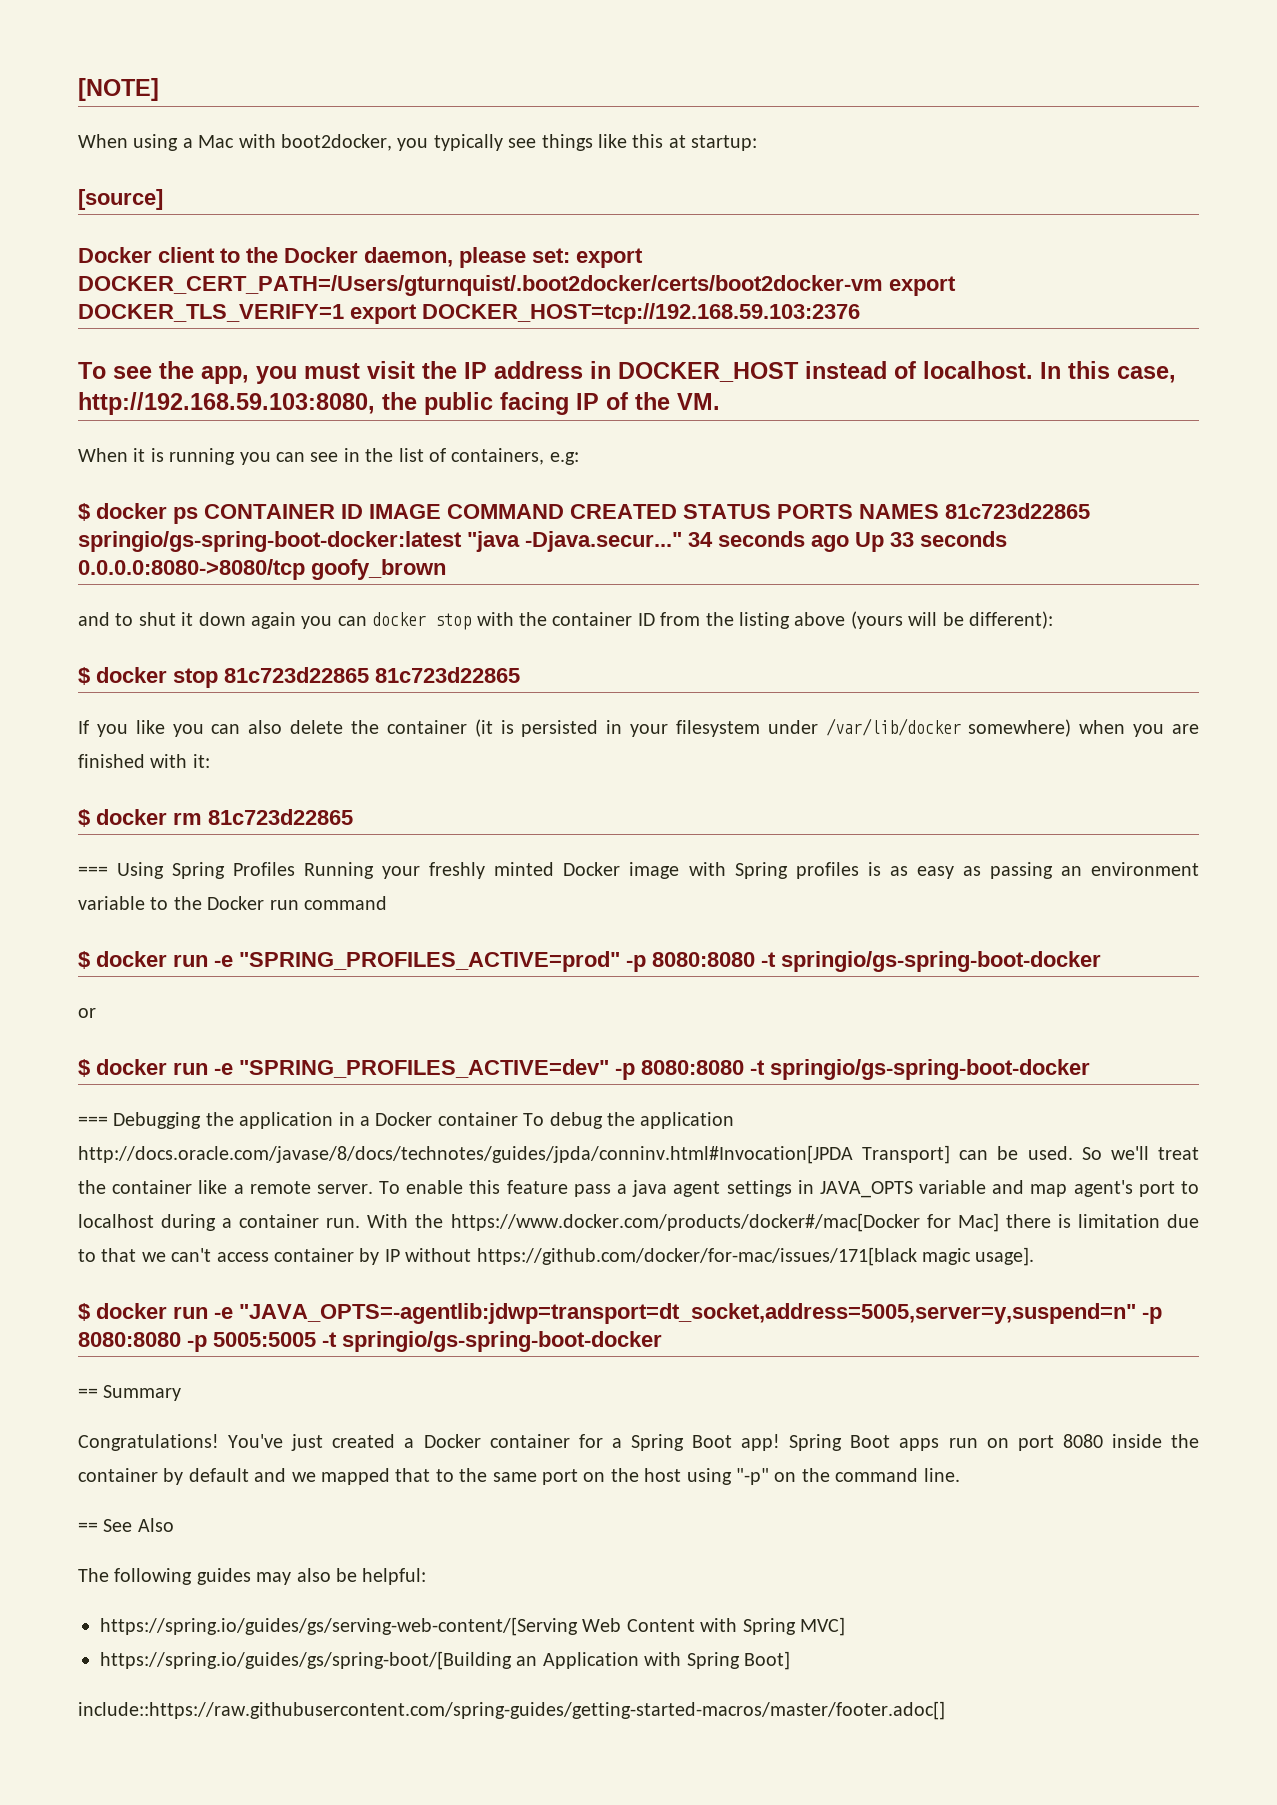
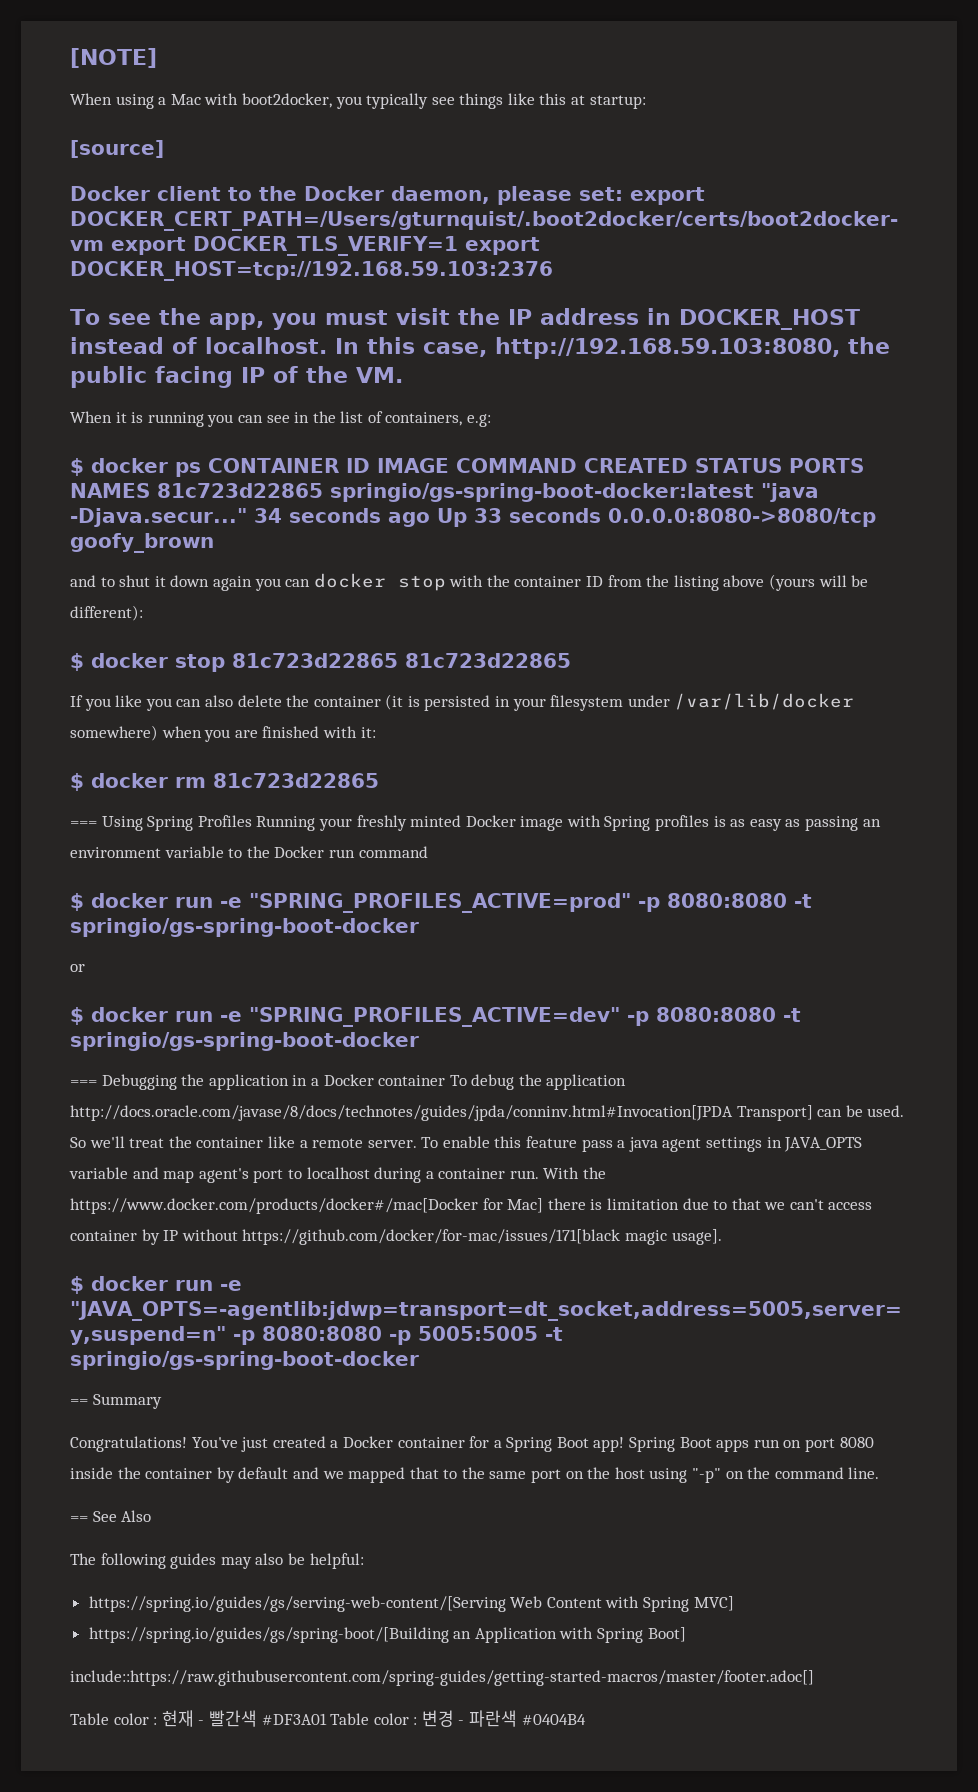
(945, 1710) none -> [70,1710,586,1727] // Table color : 현재 - 빨간색 #DF3A01 Table color : 변경 - 파란색 #0404B4

